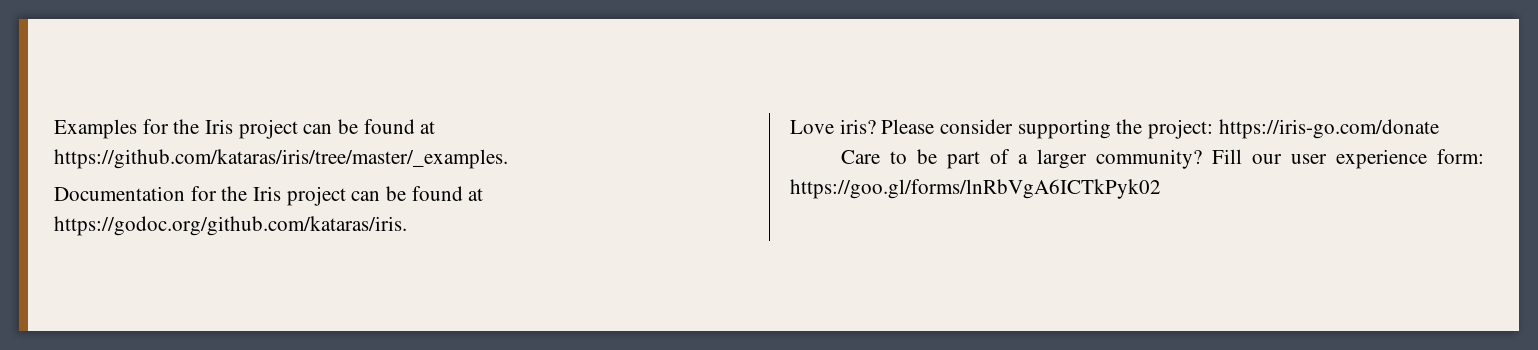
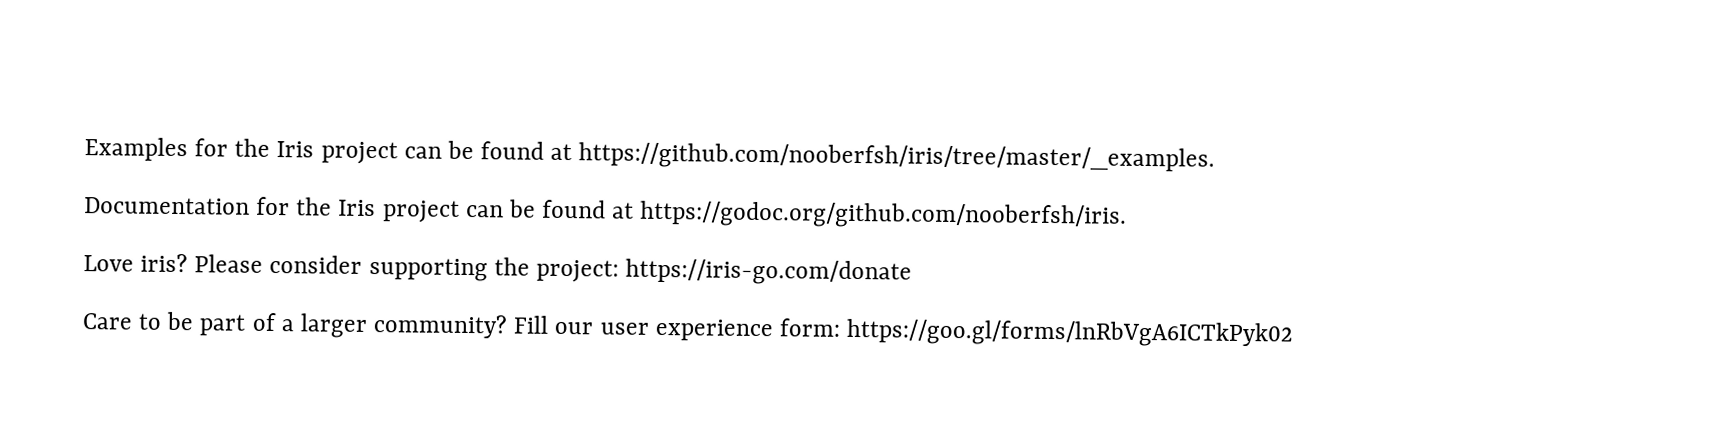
[54,149,508,169] https://github.com/kataras/iris/tree/master/_examples. -> [578,142,1216,173] https://github.com/nooberfsh/iris/tree/master/_examples.
[54,216,407,236] https://godoc.org/github.com/kataras/iris. -> [639,200,1128,230] https://godoc.org/github.com/nooberfsh/iris.

